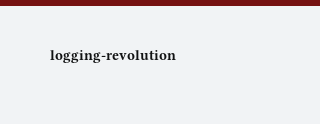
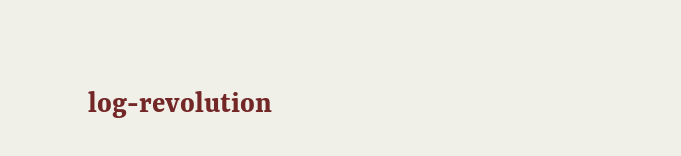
[50,50,176,63] logging-revolution -> [88,91,272,118] log-revolution

